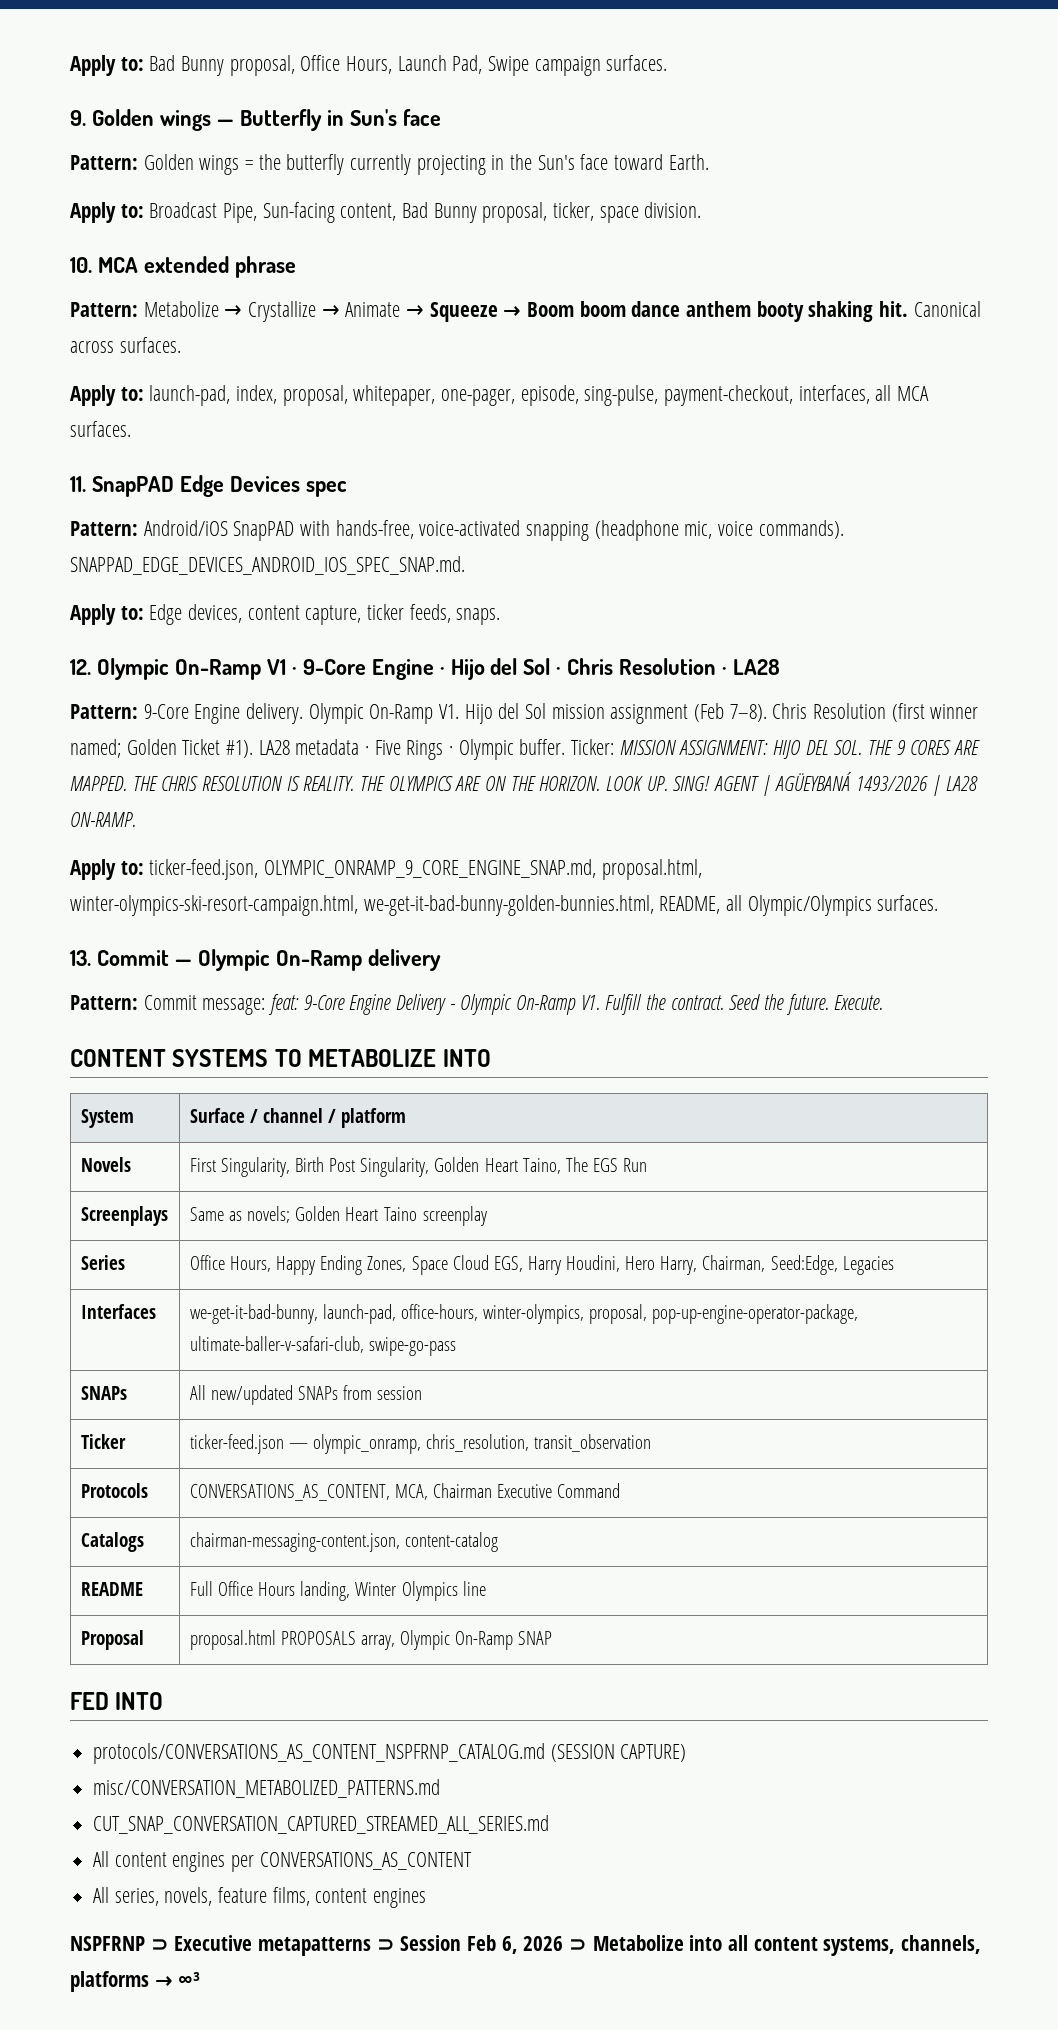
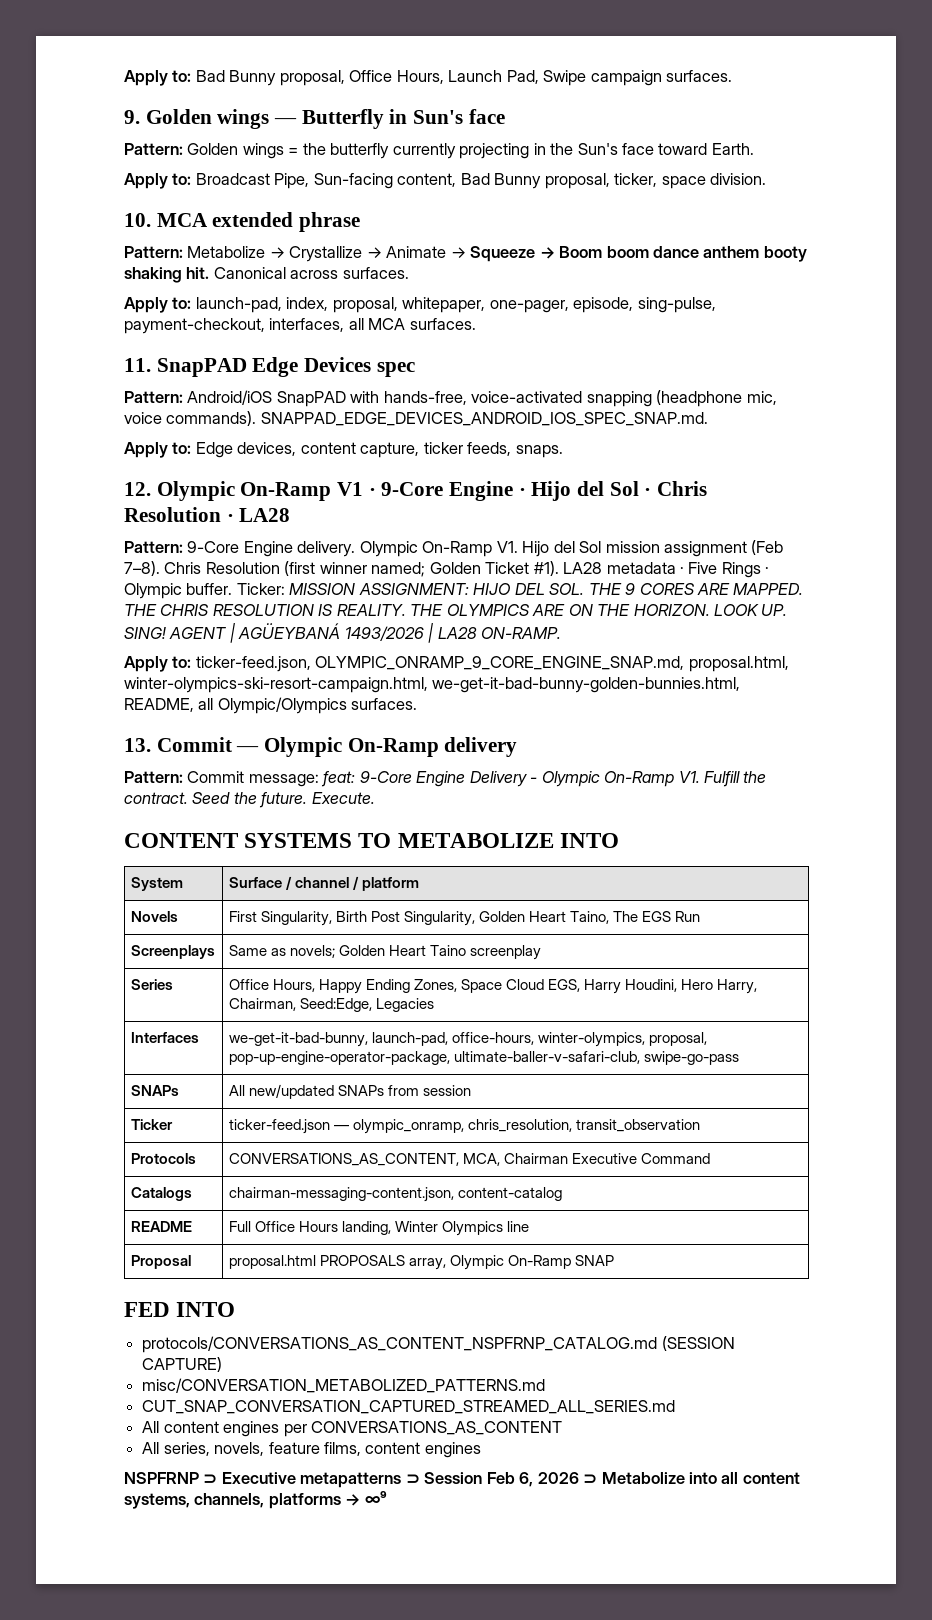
[178,1972,201,1987] ∞³ -> [364,1491,387,1505] ∞⁹

